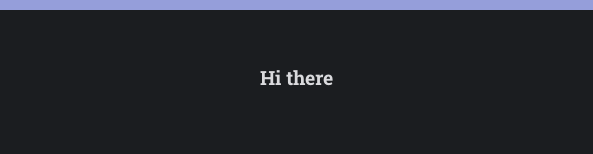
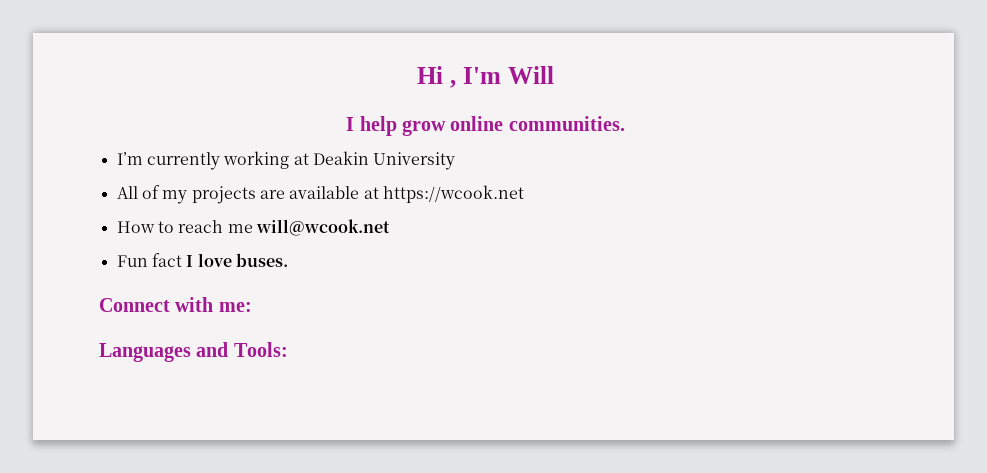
[286,70,334,86] there -> [450,66,554,88] [346,116,625,136] [116,151,456,170] [116,185,524,204] [116,219,390,236] [116,253,288,267] [99,297,252,312] [99,342,288,362] , I'm Will // I help grow online communities. // I’m currently working at Deakin University // All of my projects are available at https://wcook.net // How to reach me will@wcook.net // Fun fact I love buses. // Connect with me: // Languages and Tools:

